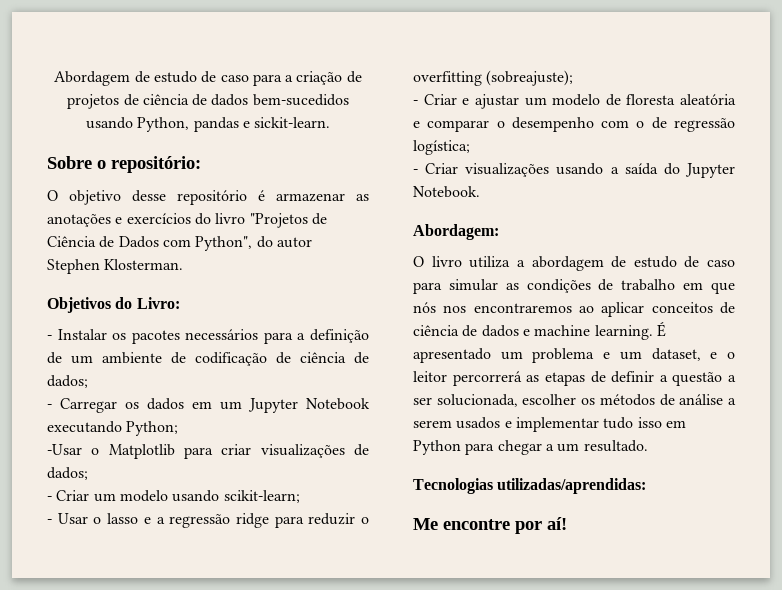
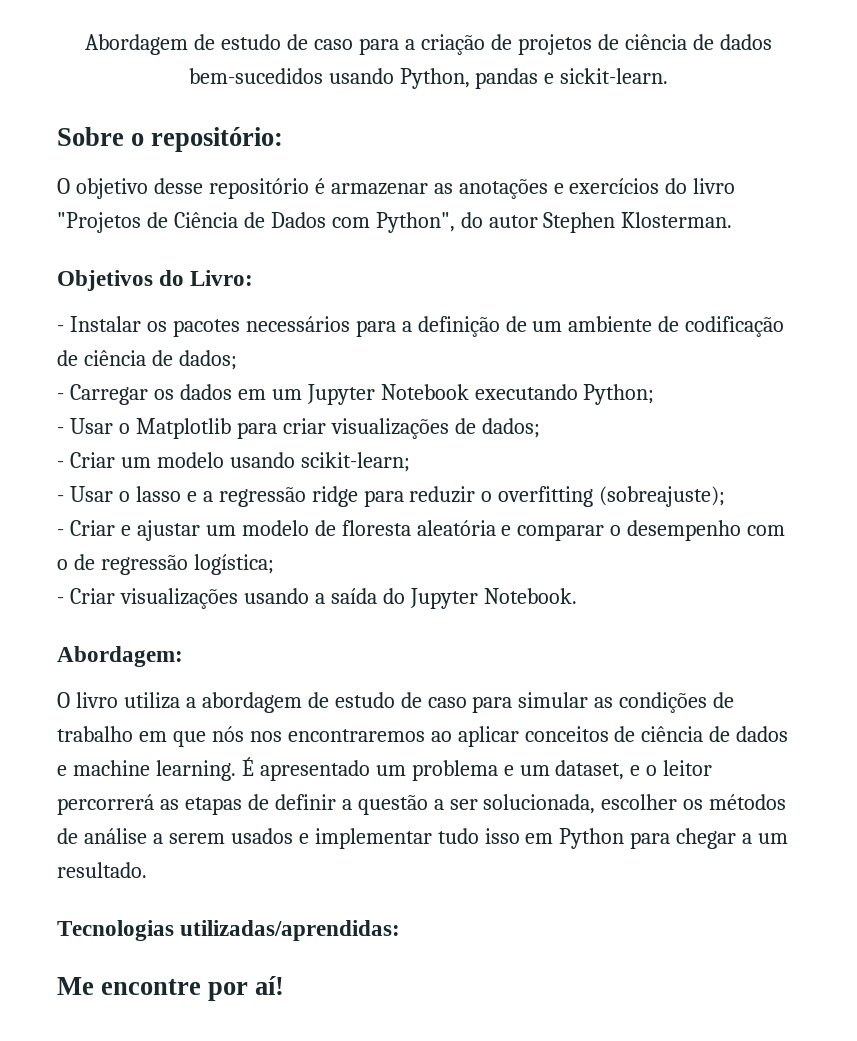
[47,444,82,455] -Usar -> [57,418,113,434] - Usar

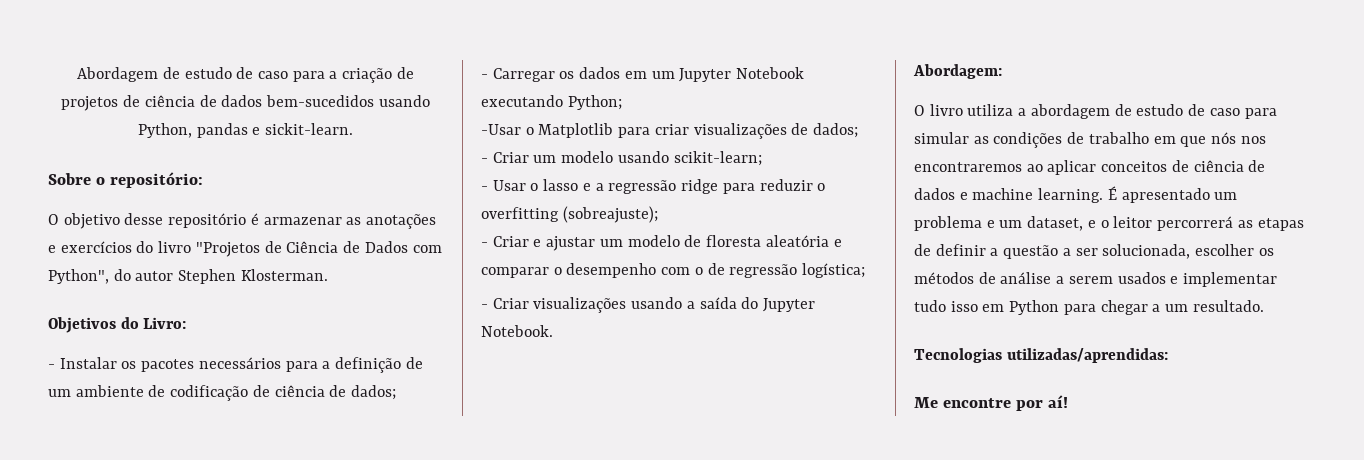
[57,418,113,434] - Usar -> [481,124,521,135] -Usar

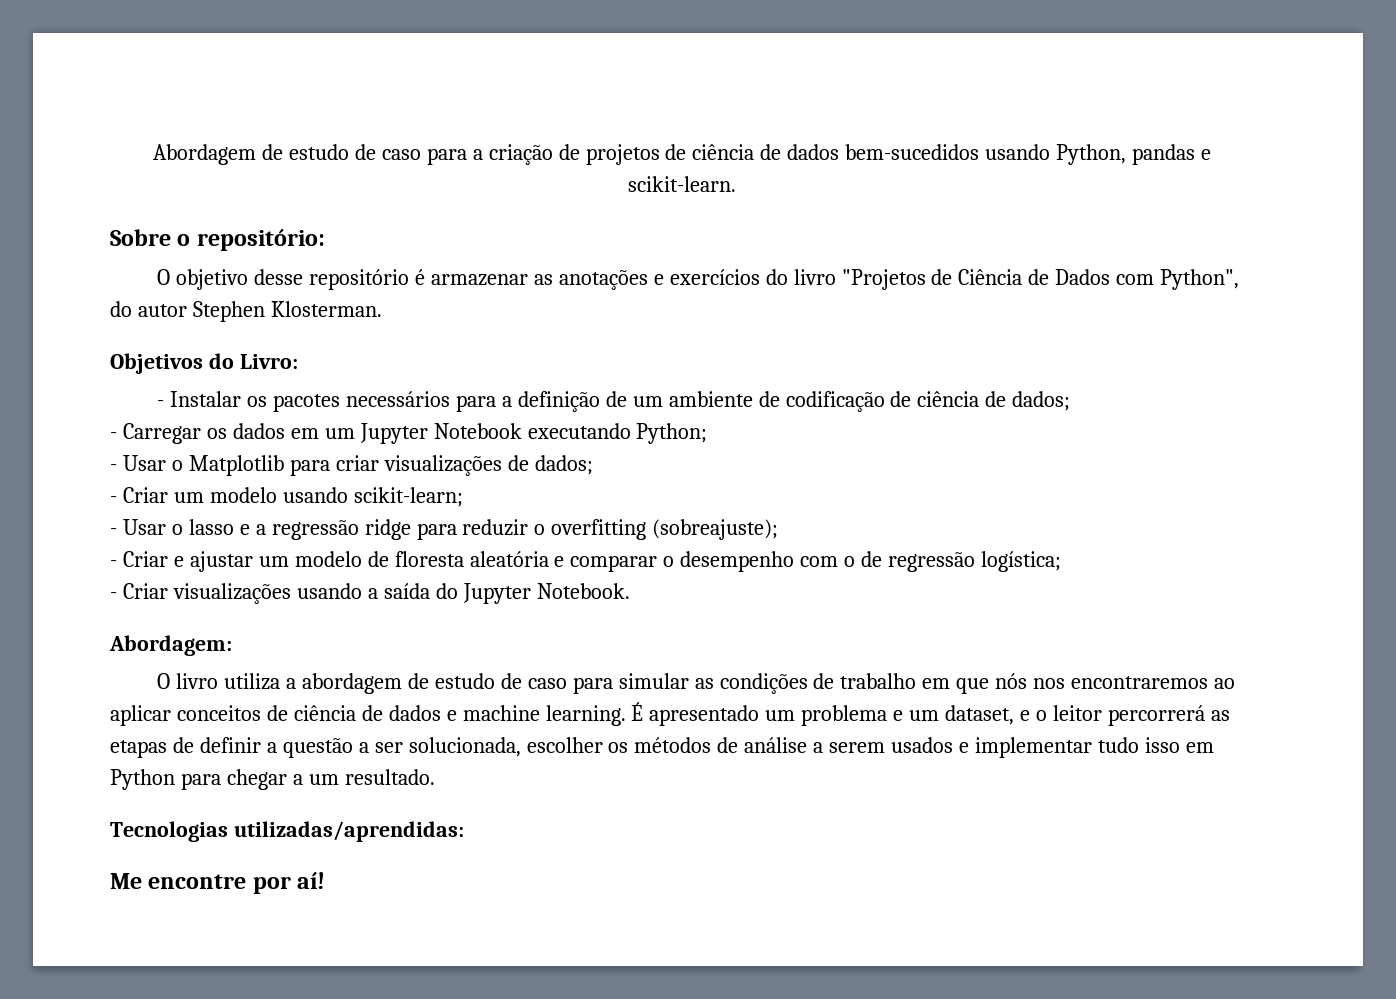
[265,123,354,135] sickit-learn. -> [628,176,736,192] scikit-learn.
[481,124,521,135] -Usar -> [110,455,166,471] - Usar

